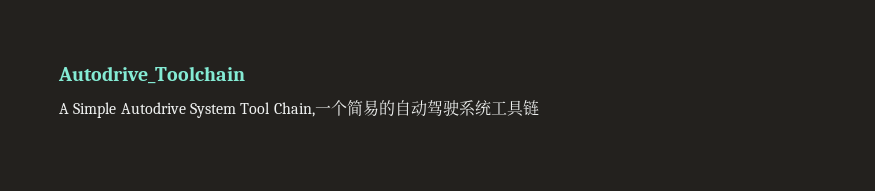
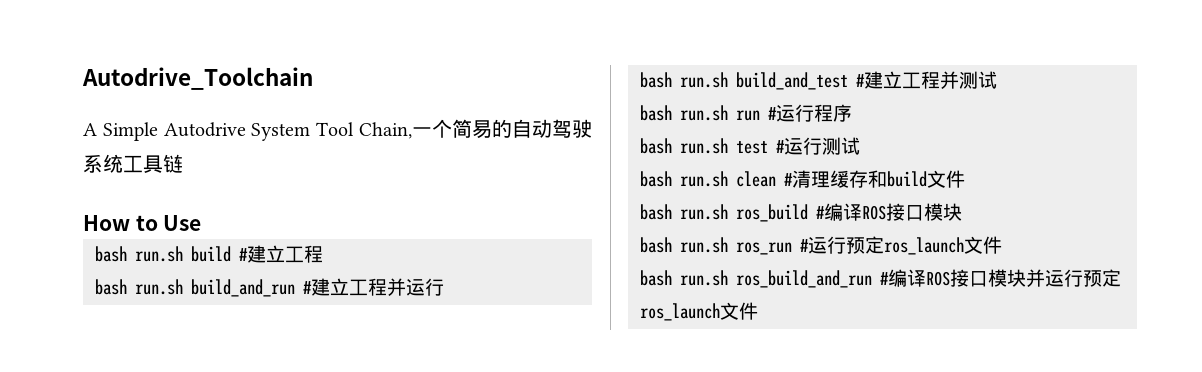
(539, 108) none -> [83,215,202,231] [95,245,323,263] [95,278,444,297] [640,71,997,90] [640,104,852,122] [640,137,860,155] [640,170,965,188] [640,203,962,222] [640,236,1002,255] [640,269,1121,288] [640,302,758,321] // How to Use // bash run.sh build #建立工程 // bash run.sh build_and_run #建立工程并运行 // bash run.sh build_and_test #建立工程并测试 // bash run.sh run #运行程序 // bash run.sh test #运行测试 // bash run.sh clean #清理缓存和build文件 // bash run.sh ros_build #编译ROS接口模块 // bash run.sh ros_run #运行预定ros_launch文件 // bash run.sh ros_build_and_run #编译ROS接口模块并运行预定ros_launch文件

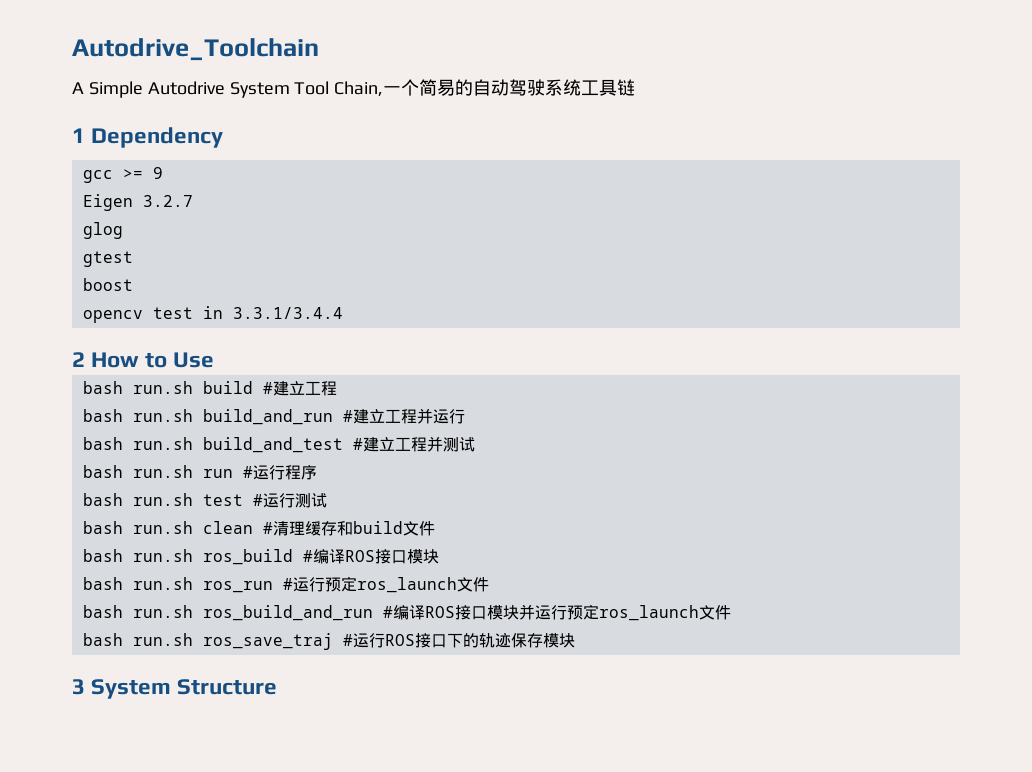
(183, 163) none -> [72,127,224,148] [82,167,163,183] [82,194,193,211] [82,222,123,239] [82,251,133,267] [82,278,133,291] [82,306,343,323] [72,352,85,367] 1 Dependency // gcc >= 9 // Eigen 3.2.7 // glog // gtest // boost // opencv test in 3.3.1/3.4.4 // 2
(758, 311) none -> [82,632,575,650] [72,679,278,699] // bash run.sh ros_save_traj #运行ROS接口下的轨迹保存模块 // 3 System Structure

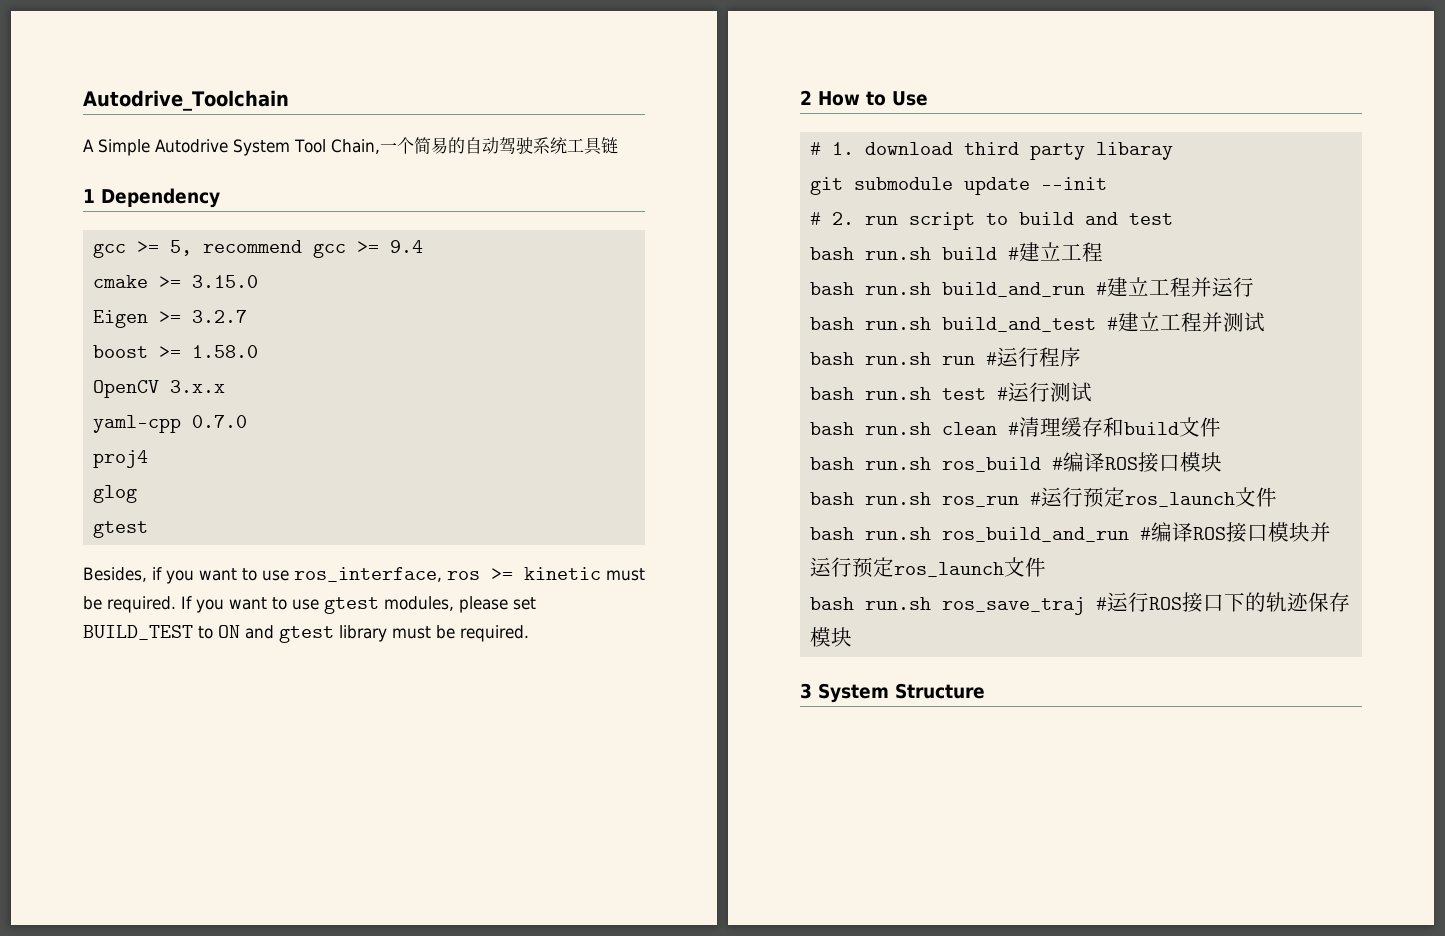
[152,167,163,179] 9 -> [170,240,424,258] [93,275,259,288] 5, recommend gcc >= 9.4 // cmake >= 3.15.0
(133, 202) none -> [159,311,182,323] >=
[82,222,123,239] [82,251,133,267] [82,278,133,291] [82,306,343,323] [72,352,215,368] glog // gtest // boost // opencv test in 3.3.1/3.4.4 // 2 How to Use -> [93,345,259,358] [93,380,226,398] [93,415,248,433] [93,450,149,468] [93,485,138,503] [93,521,149,538] [83,567,645,584] [83,596,536,614] [83,625,529,643] [800,90,928,106] [810,142,1174,160] [810,177,1108,195] [810,212,1174,230] boost >= 1.58.0 // OpenCV 3.x.x // yaml-cpp 0.7.0 // proj4 // glog // gtest // Besides, if you want to use ros_interface, ros >= kinetic must be required. If you want to use gtest modules, please set BUILD_TEST to ON and gtest library must be required. // 2 How to Use // # 1. download third party libaray // git submodule update --init // # 2. run script to build and test

